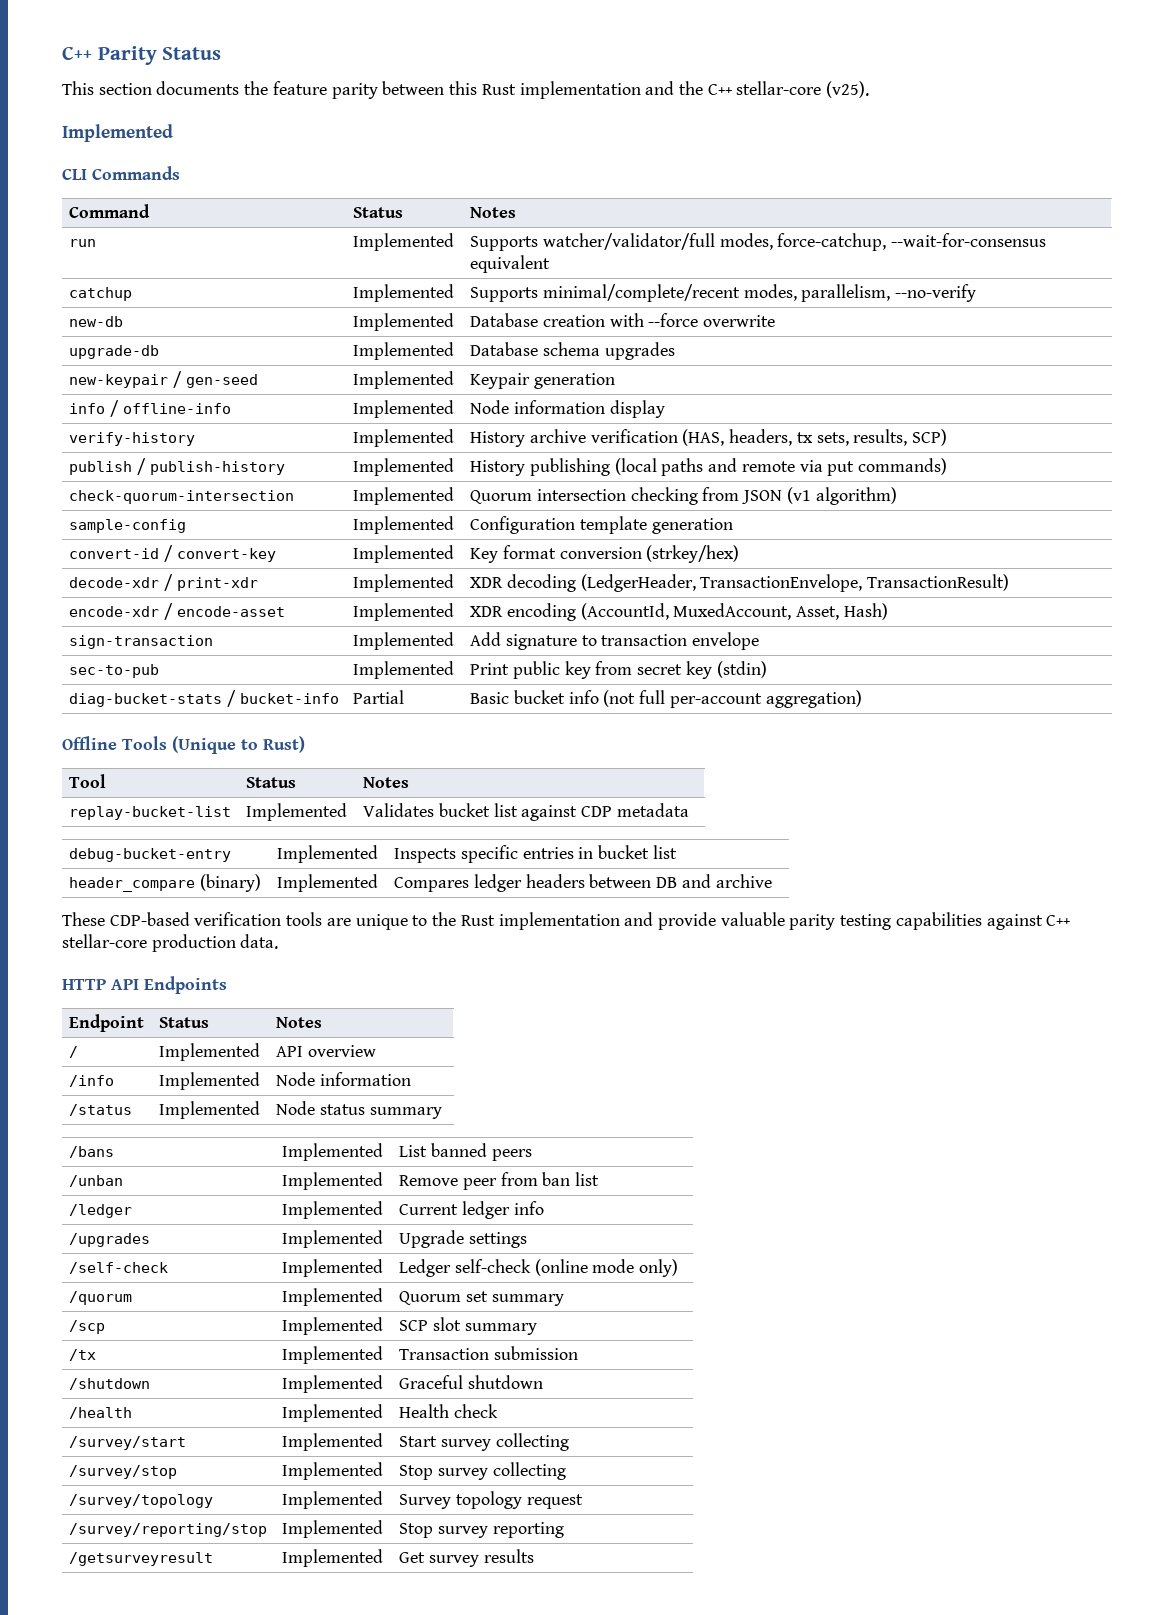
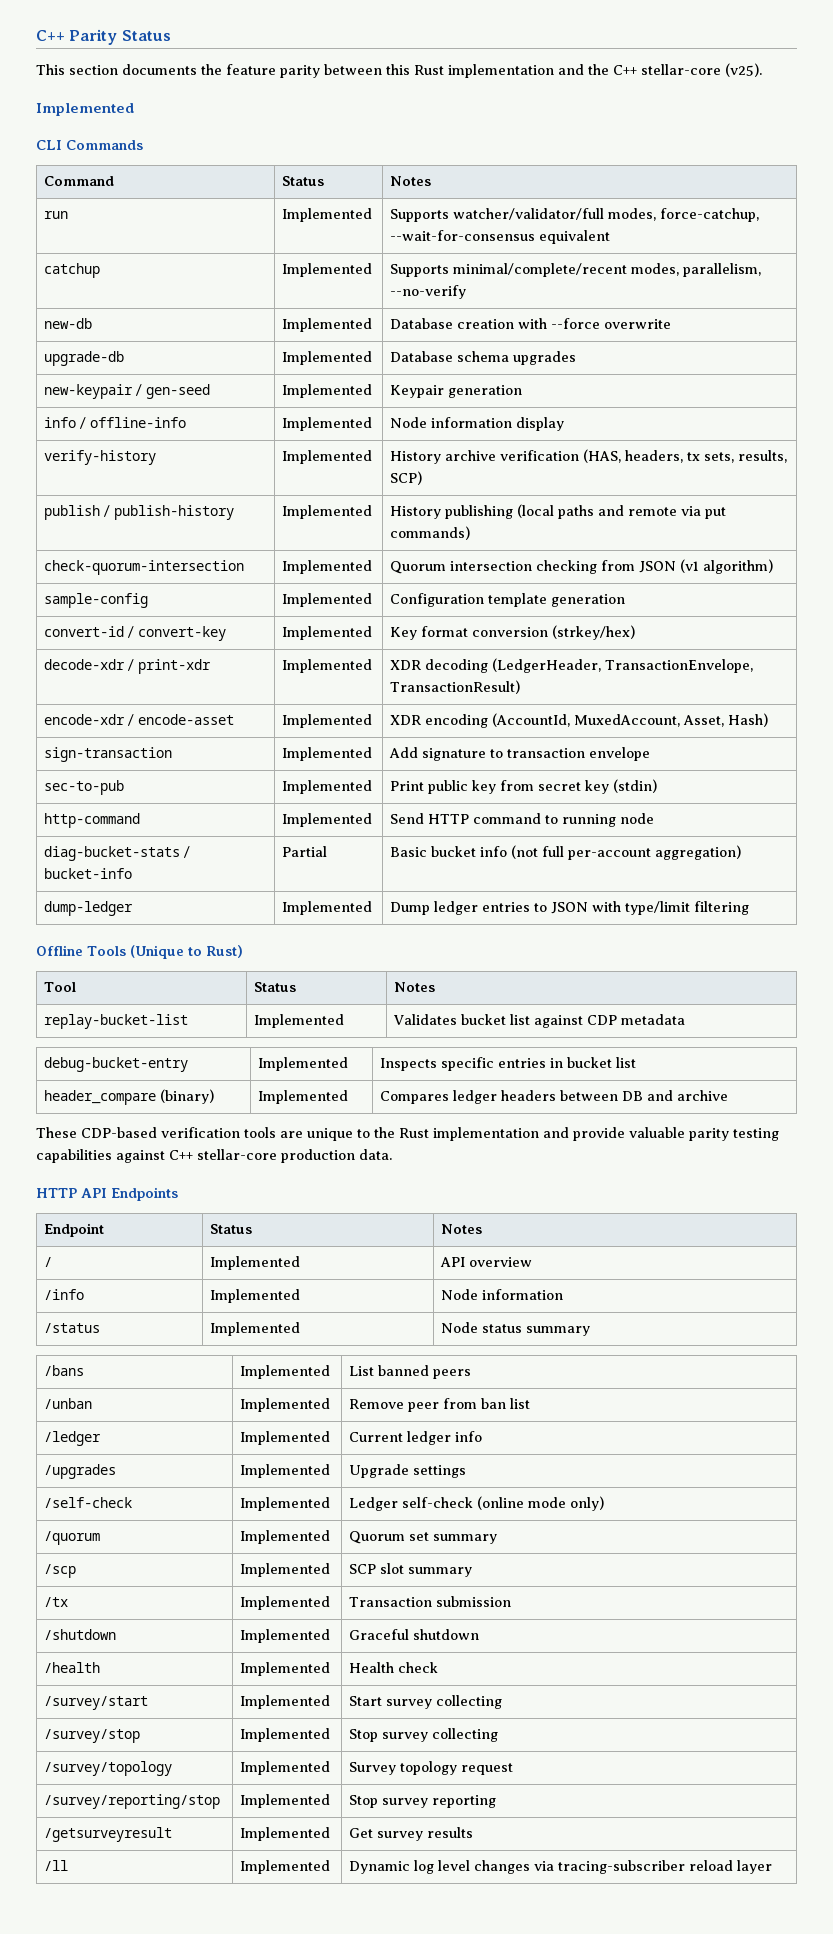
(767, 669) none -> [44,813,141,828] [282,813,373,827] [390,813,655,827] // http-command | Implemented | Send HTTP command to running node
(862, 699) none -> [44,901,134,916] [282,901,373,915] [390,901,750,915] // dump-ledger | Implemented | Dump ledger entries to JSON with type/limit filtering
(534, 1556) none -> [44,1860,69,1871] [240,1860,331,1874] [349,1860,773,1874] // /ll | Implemented | Dynamic log level changes via tracing-subscriber reload layer

